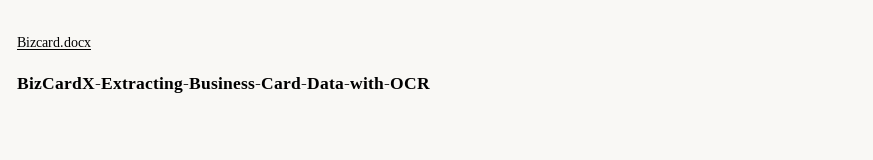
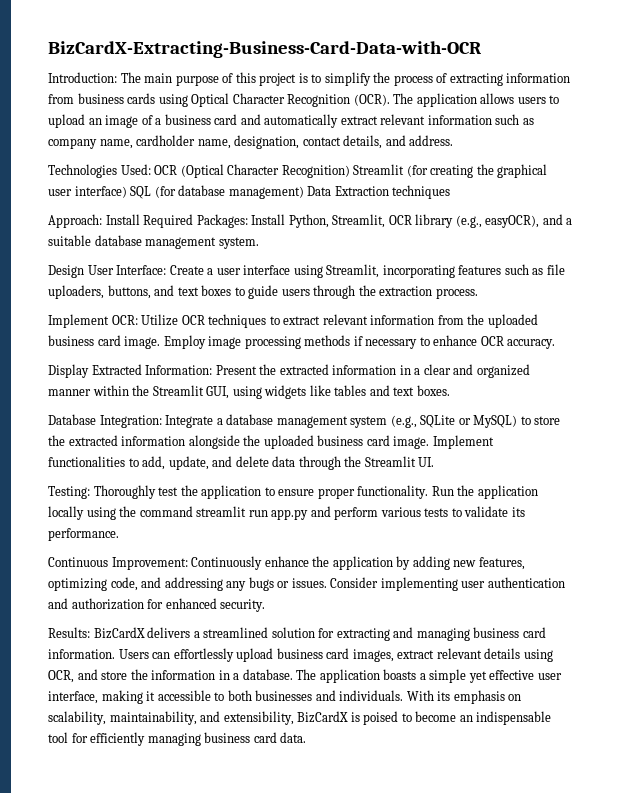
[17,37,91,47] [17,77,430,93] Bizcard.docx // BizCardX-Extracting-Business-Card-Data-with-OCR -> [48,41,481,58] [48,72,571,86] [48,93,560,107] [48,114,534,128] [48,135,454,149] [48,164,548,178] [48,185,451,199] [48,214,573,228] [48,235,259,249] [48,264,565,278] [48,285,478,299] [48,314,538,328] [48,335,556,349] [48,364,530,378] [48,385,450,399] [48,414,561,428] [48,435,494,449] [48,456,435,470] [48,485,538,499] [48,506,525,520] [48,528,119,541] [48,556,525,570] [48,577,565,591] [48,598,266,612] [48,627,546,641] [48,648,553,662] [48,669,562,683] [48,690,522,704] [48,711,552,725] [48,732,307,746] BizCardX-Extracting-Business-Card-Data-with-OCR // Introduction: The main purpose of this project is to simplify the process of extracting information from business cards using Optical Character Recognition (OCR). The application allows users to upload an image of a business card and automatically extract relevant information such as company name, cardholder name, designation, contact details, and address. // Technologies Used: OCR (Optical Character Recognition) Streamlit (for creating the graphical user interface) SQL (for database management) Data Extraction techniques // Approach: Install Required Packages: Install Python, Streamlit, OCR library (e.g., easyOCR), and a suitable database management system. // Design User Interface: Create a user interface using Streamlit, incorporating features such as file uploaders, buttons, and text boxes to guide users through the extraction process. // Implement OCR: Utilize OCR techniques to extract relevant information from the uploaded business card image. Employ image processing methods if necessary to enhance OCR accuracy. // Display Extracted Information: Present the extracted information in a clear and organized manner within the Streamlit GUI, using widgets like tables and text boxes. // Database Integration: Integrate a database management system (e.g., SQLite or MySQL) to store the extracted information alongside the uploaded business card image. Implement functionalities to add, update, and delete data through the Streamlit UI. // Testing: Thoroughly test the application to ensure proper functionality. Run the application locally using the command streamlit run app.py and perform various tests to validate its performance. // Continuous Improvement: Continuously enhance the application by adding new features, optimizing code, and addressing any bugs or issues. Consider implementing user authentication and authorization for enhanced security. // Results: BizCardX delivers a streamlined solution for extracting and managing business card information. Users can effortlessly upload business card images, extract relevant details using OCR, and store the information in a database. The application boasts a simple yet effective user interface, making it accessible to both businesses and individuals. With its emphasis on scalability, maintainability, and extensibility, BizCardX is poised to become an indispensable tool for efficiently managing business card data.

